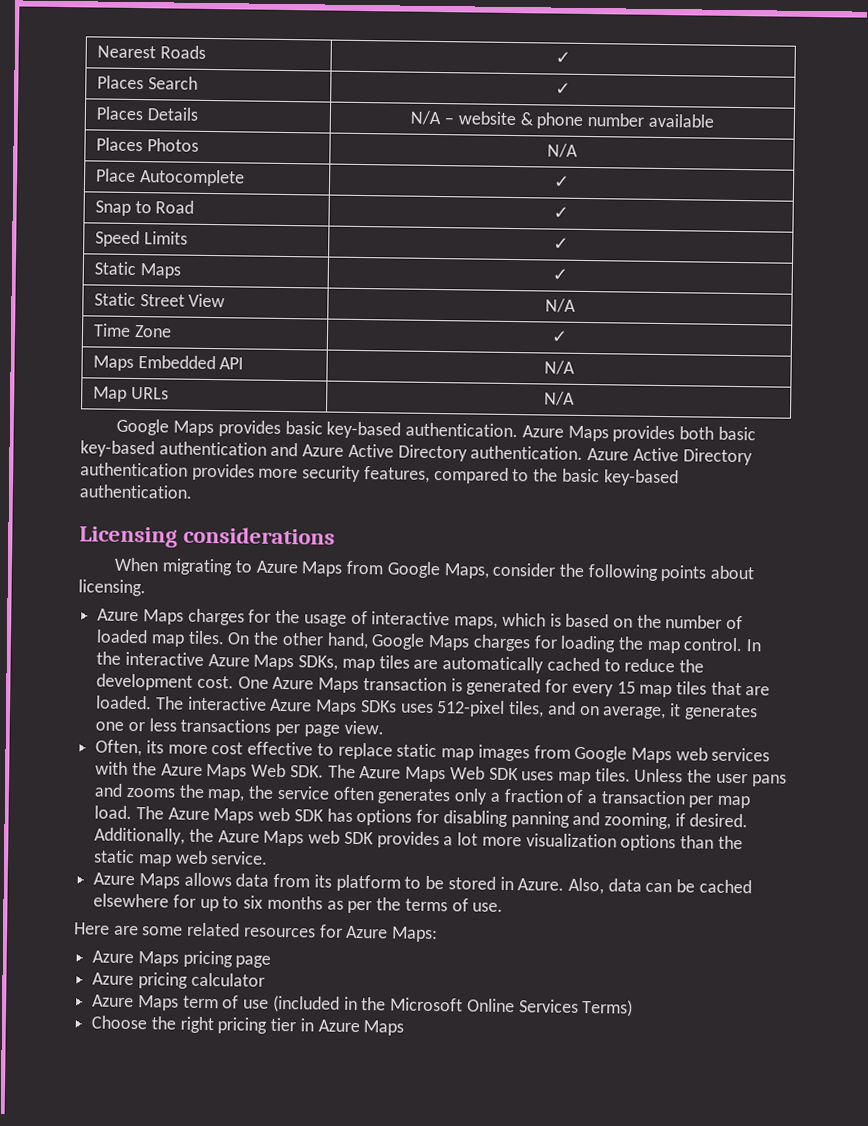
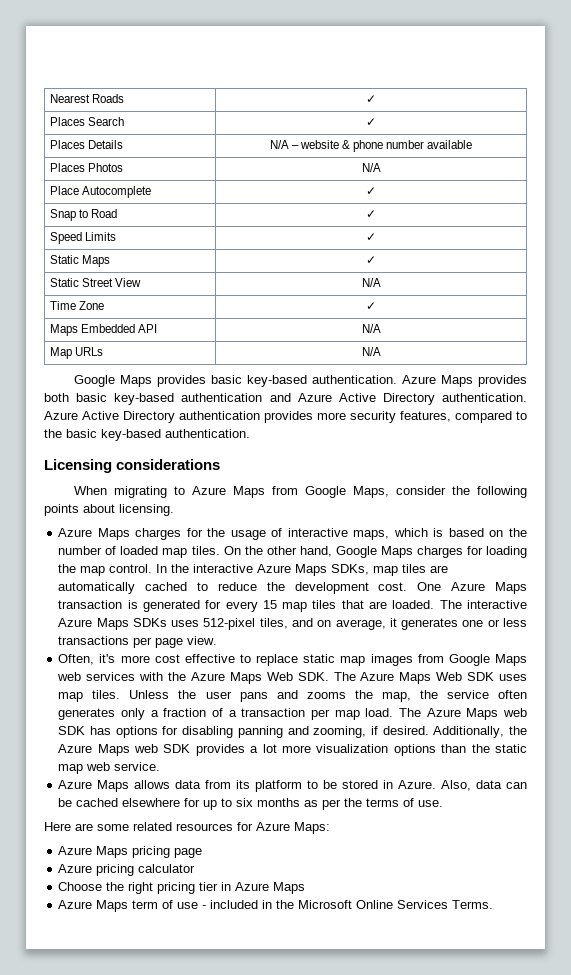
[145,740,164,754] its -> [99,654,116,663] it's
[92,994,634,1017] // Azure Maps term of use (included in the Microsoft Online Services Terms) -> (196, 868) none
(405, 1028) none -> [58,900,494,912] // Azure Maps term of use - included in the Microsoft Online Services Terms.

